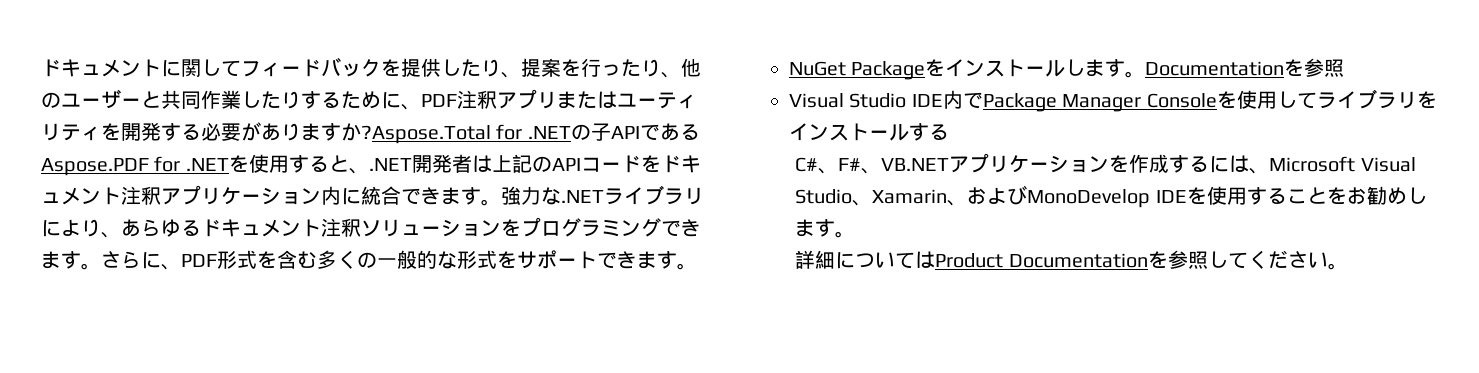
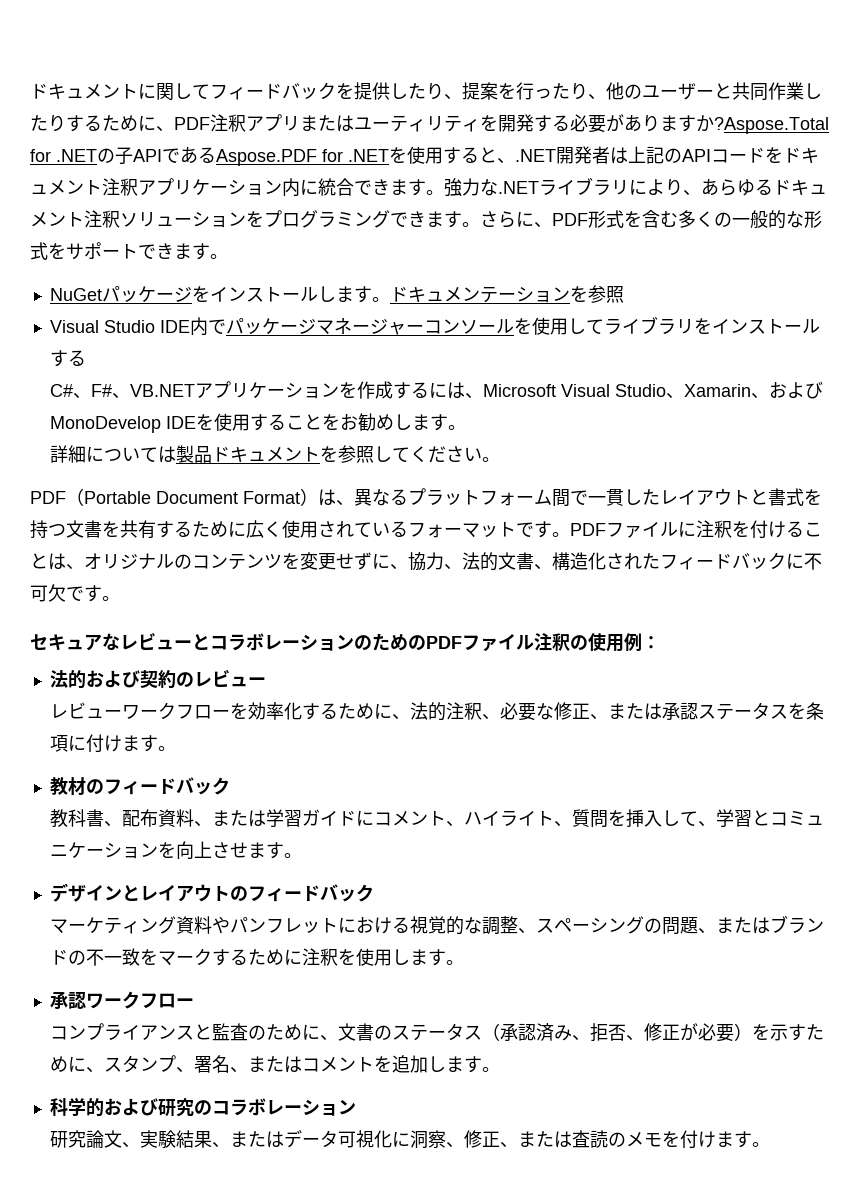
[851,61,926,80] Package -> [101,286,192,302] パッケージ
[1145,61,1285,76] Documentation -> [389,286,570,303] ドキュメンテーション
[982,93,1217,112] Package Manager Console -> [225,318,514,335] パッケージマネージャーコンソール
[935,253,1148,268] Product Documentation -> [176,445,321,463] 製品ドキュメント
(1348, 266) none -> [30,488,822,507] [30,520,822,539] [30,552,822,571] [30,584,120,602] [30,632,660,652] [49,669,266,689] [50,702,825,721] [50,734,177,753] [49,777,230,796] [50,809,825,828] [50,841,303,859] [49,883,374,902] [50,915,825,935] [50,948,465,966] [49,991,194,1009] [50,1023,825,1042] [50,1055,501,1073] [49,1097,356,1117] [50,1130,771,1149] // PDF（Portable Document Format）は、異なるプラットフォーム間で一貫したレイアウトと書式を持つ文書を共有するために広く使用されているフォーマットです。PDFファイルに注釈を付けることは、オリジナルのコンテンツを変更せずに、協力、法的文書、構造化されたフィードバックに不可欠です。 // セキュアなレビューとコラボレーションのためのPDFファイル注釈の使用例： // 法的および契約のレビュー // レビューワークフローを効率化するために、法的注釈、必要な修正、または承認ステータスを条項に付けます。 // 教材のフィードバック // 教科書、配布資料、または学習ガイドにコメント、ハイライト、質問を挿入して、学習とコミュニケーションを向上させます。 // デザインとレイアウトのフィードバック // マーケティング資料やパンフレットにおける視覚的な調整、スペーシングの問題、またはブランドの不一致をマークするために注釈を使用します。 // 承認ワークフロー // コンプライアンスと監査のために、文書のステータス（承認済み、拒否、修正が必要）を示すために、スタンプ、署名、またはコメントを追加します。 // 科学的および研究のコラボレーション // 研究論文、実験結果、またはデータ可視化に洞察、修正、または査読のメモを付けます。

